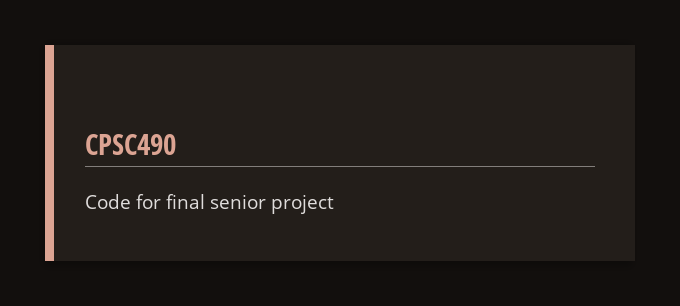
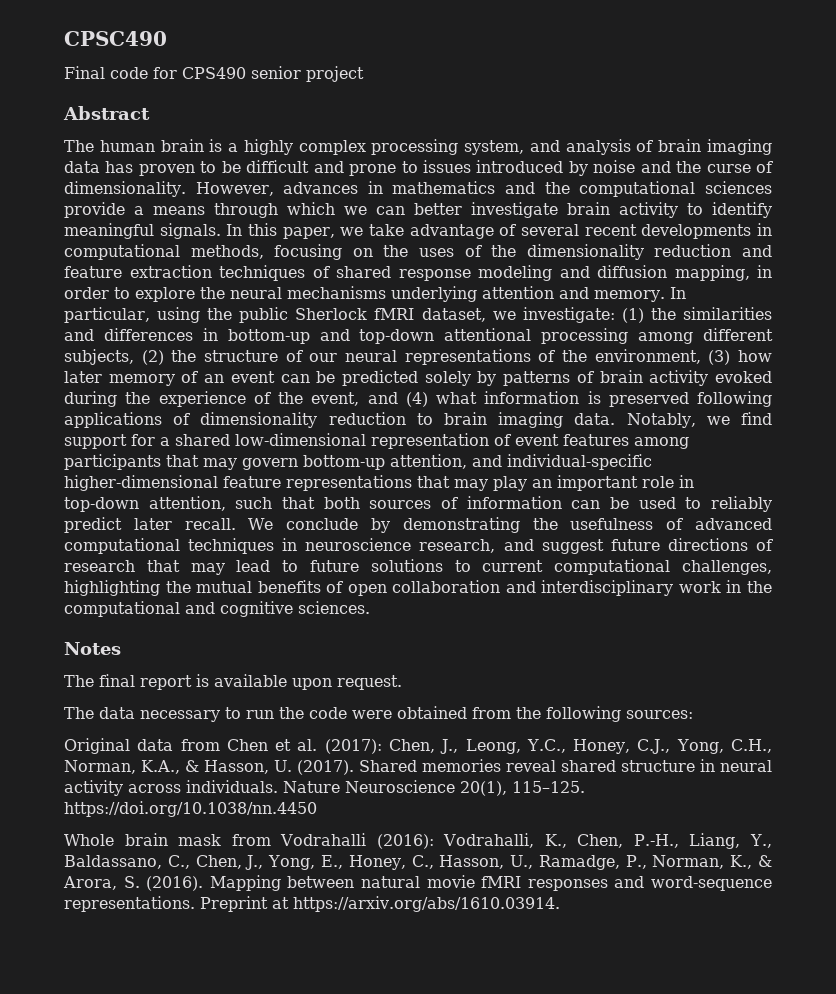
[85,194,334,214] Code for final senior project -> [64,66,364,82] [63,106,150,120] [64,139,772,155] [64,160,773,176] [64,181,772,197] [64,202,772,218] [64,223,772,239] [64,244,773,260] [64,265,772,281] [64,286,686,302] [64,307,772,323] [64,328,774,344] [64,349,772,365] [64,370,772,386] [64,391,772,407] [64,412,773,428] [64,433,689,449] [64,454,652,470] [64,475,694,491] [64,496,772,512] [64,517,772,533] [64,538,773,554] [64,559,772,575] [64,580,772,596] [64,601,370,617] [64,642,121,655] [64,674,402,690] [64,706,693,722] [64,738,772,754] [64,759,773,775] [64,780,585,796] [64,801,317,817] [64,833,773,849] [64,855,772,870] [63,875,773,891] [64,896,560,912] Final code for CPS490 senior project // Abstract // The human brain is a highly complex processing system, and analysis of brain imaging data has proven to be difficult and prone to issues introduced by noise and the curse of dimensionality. However, advances in mathematics and the computational sciences provide a means through which we can better investigate brain activity to identify meaningful signals. In this paper, we take advantage of several recent developments in computational methods, focusing on the uses of the dimensionality reduction and feature extraction techniques of shared response modeling and diffusion mapping, in order to explore the neural mechanisms underlying attention and memory. In particular, using the public Sherlock fMRI dataset, we investigate: (1) the similarities and differences in bottom-up and top-down attentional processing among different subjects, (2) the structure of our neural representations of the environment, (3) how later memory of an event can be predicted solely by patterns of brain activity evoked during the experience of the event, and (4) what information is preserved following applications of dimensionality reduction to brain imaging data. Notably, we find support for a shared low-dimensional representation of event features among participants that may govern bottom-up attention, and individual-specific higher-dimensional feature representations that may play an important role in top-down attention, such that both sources of information can be used to reliably predict later recall. We conclude by demonstrating the usefulness of advanced computational techniques in neuroscience research, and suggest future directions of research that may lead to future solutions to current computational challenges, highlighting the mutual benefits of open collaboration and interdisciplinary work in the computational and cognitive sciences. // Notes // The final report is available upon request. // The data necessary to run the code were obtained from the following sources: // Original data from Chen et al. (2017): Chen, J., Leong, Y.C., Honey, C.J., Yong, C.H., Norman, K.A., & Hasson, U. (2017). Shared memories reveal shared structure in neural activity across individuals. Nature Neuroscience 20(1), 115–125. https://doi.org/10.1038/nn.4450 // Whole brain mask from Vodrahalli (2016): Vodrahalli, K., Chen, P.-H., Liang, Y., Baldassano, C., Chen, J., Yong, E., Honey, C., Hasson, U., Ramadge, P., Norman, K., & Arora, S. (2016). Mapping between natural movie fMRI responses and word-sequence representations. Preprint at https://arxiv.org/abs/1610.03914.

